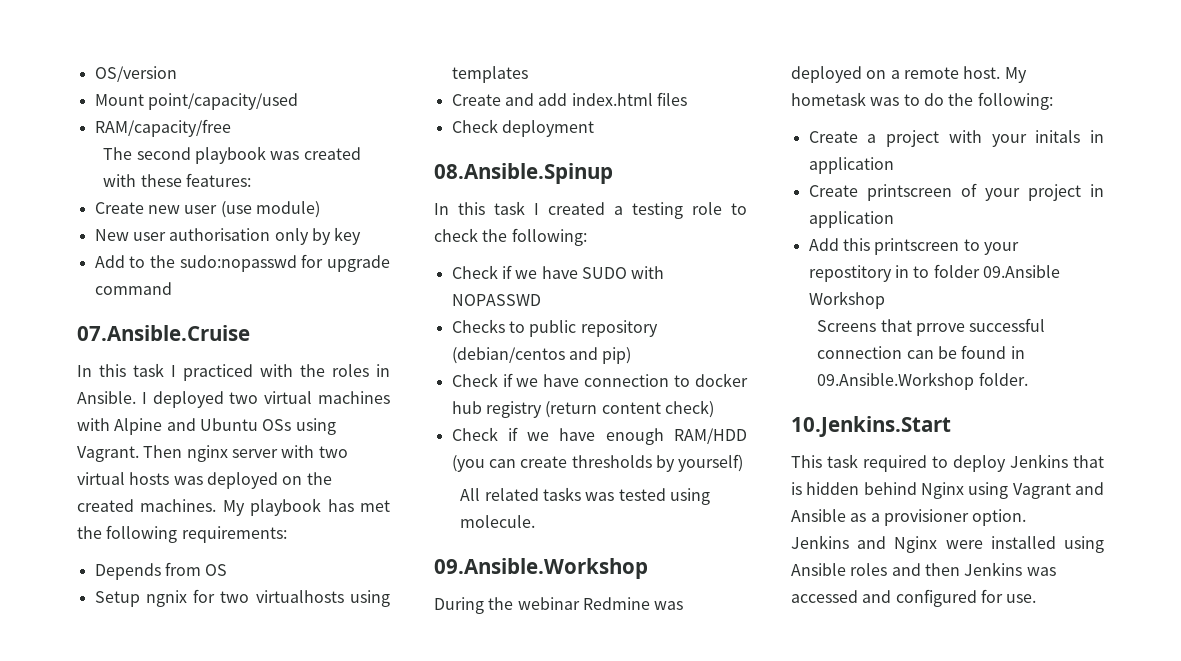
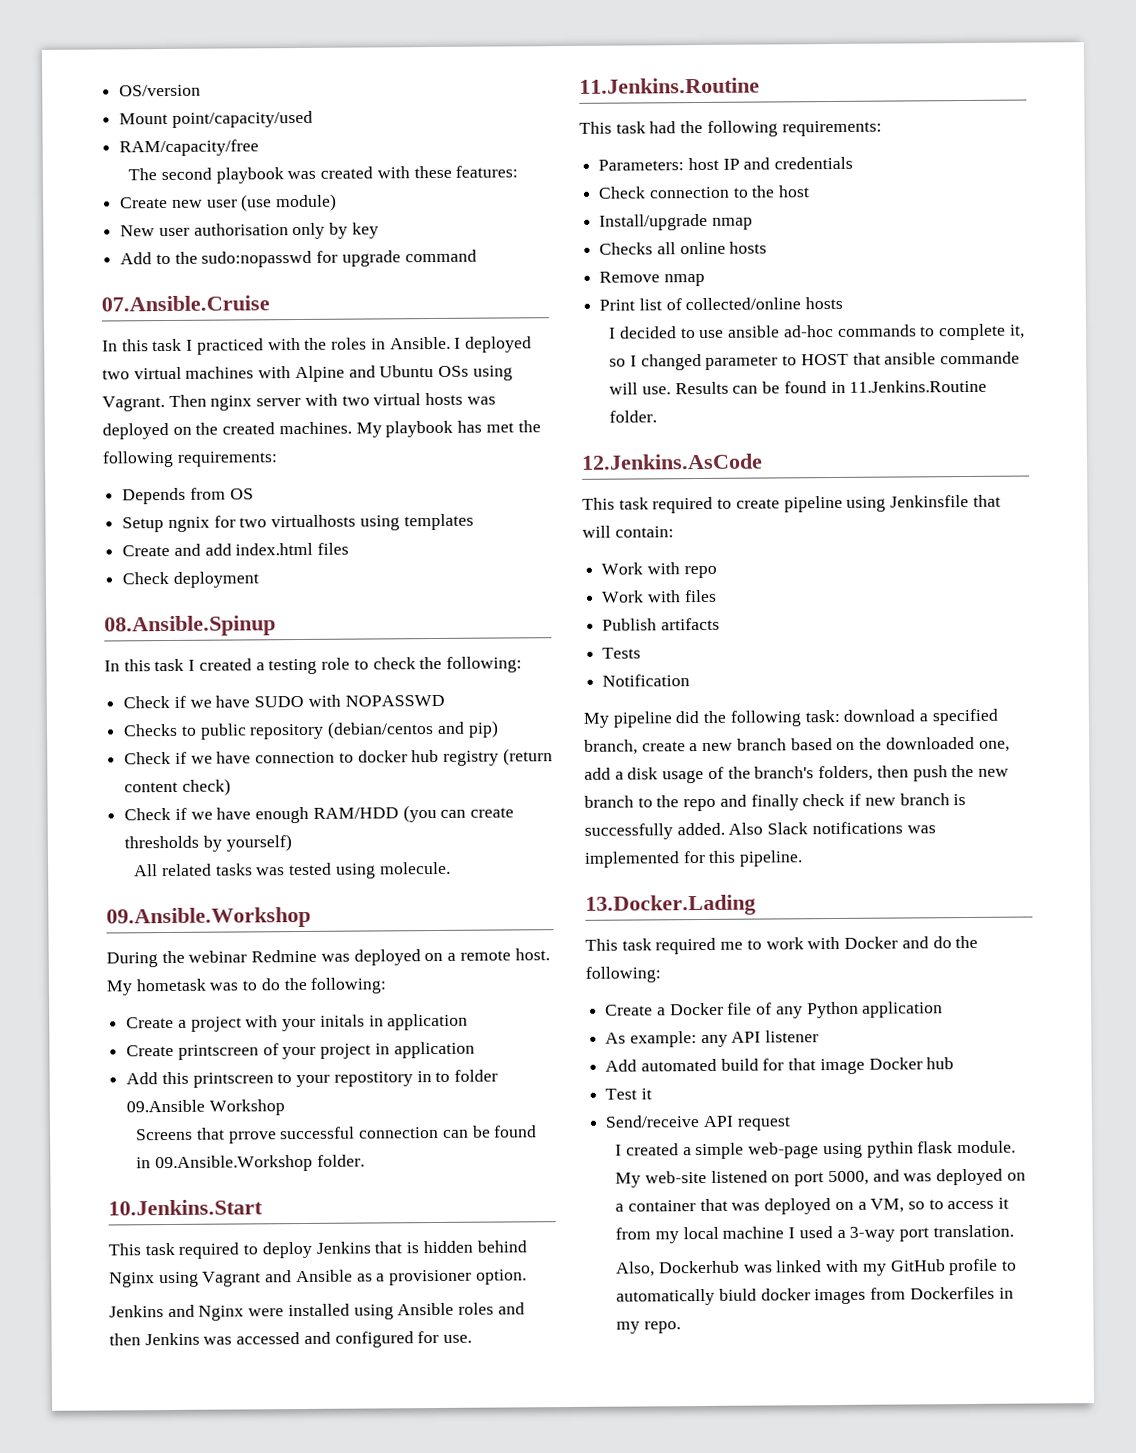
(1037, 598) none -> [579,77,760,94] [579,120,882,137] [598,156,854,171] [598,185,811,199] [599,213,753,231] [599,241,768,255] [599,271,705,287] [599,296,844,311] [609,323,1025,341] [609,351,1021,371] [609,379,988,395] [609,410,658,423] [581,453,763,470] [582,494,1001,514] [582,525,674,538] [601,562,717,579] [601,589,717,603] [602,617,720,631] [602,647,642,659] [602,674,691,687] [583,708,998,728] [584,736,1010,755] [584,764,1009,784] [584,793,967,812] [584,821,936,840] [584,850,804,868] [585,894,756,916] [585,935,979,955] [585,966,661,983] [605,1001,944,1019] [605,1030,820,1048] [605,1057,955,1075] [605,1088,652,1100] [605,1115,791,1131] [615,1140,1017,1160] [615,1168,1026,1188] [615,1197,1010,1215] [615,1224,1014,1244] [616,1258,1018,1277] [616,1286,1014,1306] [616,1321,681,1334] // 11.Jenkins.Routine // This task had the following requirements: // Parameters: host IP and credentials // Check connection to the host // Install/upgrade nmap // Checks all online hosts // Remove nmap // Print list of collected/online hosts // I decided to use ansible ad-hoc commands to complete it, so I changed parameter to HOST that ansible commande will use. Results can be found in 11.Jenkins.Routine folder. // 12.Jenkins.AsCode // This task required to create pipeline using Jenkinsfile that will contain: // Work with repo // Work with files // Publish artifacts // Tests // Notification // My pipeline did the following task: download a specified branch, create a new branch based on the downloaded one, add a disk usage of the branch's folders, then push the new branch to the repo and finally check if new branch is successfully added. Also Slack notifications was implemented for this pipeline. // 13.Docker.Lading // This task required me to work with Docker and do the following: // Create a Docker file of any Python application // As example: any API listener // Add automated build for that image Docker hub // Test it // Send/receive API request // I created a simple web-page using pythin flask module. My web-site listened on port 5000, and was deployed on a container that was deployed on a VM, so to access it from my local machine I used a 3-way port translation. // Also, Dockerhub was linked with my GitHub profile to automatically biuld docker images from Dockerfiles in my repo.

